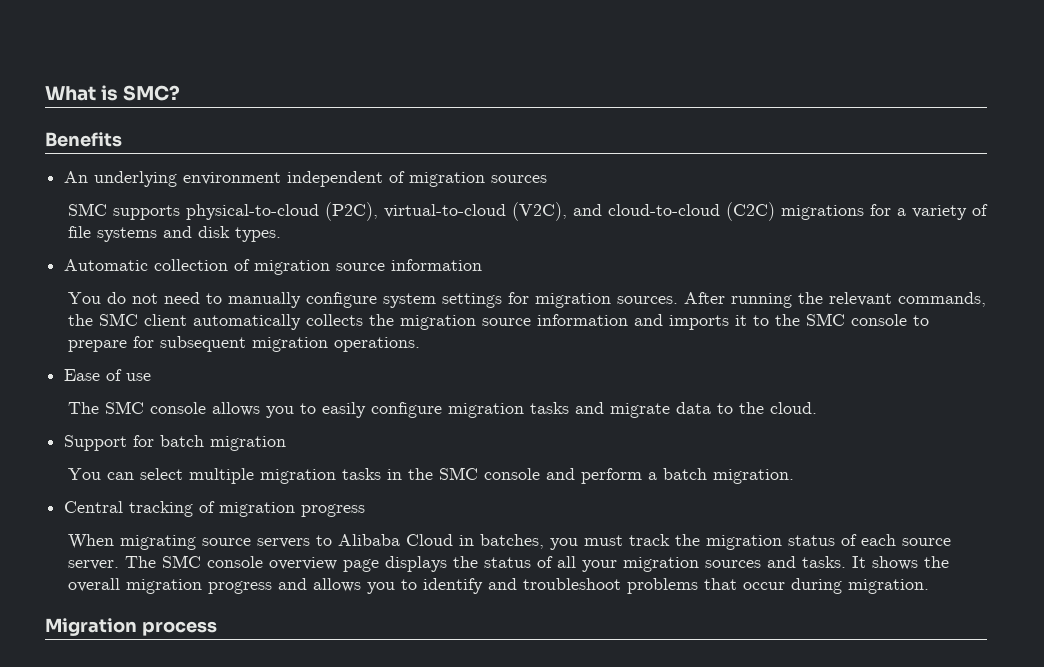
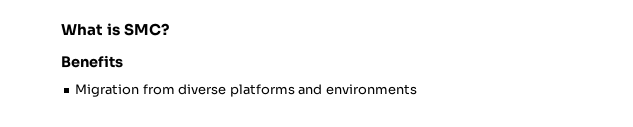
[64,171,548,187] [68,202,989,221] [68,226,282,242] [64,259,483,275] [68,292,987,308] [68,313,930,330] [68,336,421,352] [64,369,152,381] [68,401,818,418] [64,435,287,451] [68,467,795,484] [64,501,366,517] [68,534,952,550] [68,555,950,572] [68,578,930,594] [45,618,217,636] An underlying environment independent of migration sources // SMC supports physical-to-cloud (P2C), virtual-to-cloud (V2C), and cloud-to-cloud (C2C) migrations for a variety of file systems and disk types. // Automatic collection of migration source information // You do not need to manually configure system settings for migration sources. After running the relevant commands, the SMC client automatically collects the migration source information and imports it to the SMC console to prepare for subsequent migration operations. // Ease of use // The SMC console allows you to easily configure migration tasks and migrate data to the cloud. // Support for batch migration // You can select multiple migration tasks in the SMC console and perform a batch migration. // Central tracking of migration progress // When migrating source servers to Alibaba Cloud in batches, you must track the migration status of each source server. The SMC console overview page displays the status of all your migration sources and tasks. It shows the overall migration progress and allows you to identify and troubleshoot problems that occur during migration. // Migration process -> [75,84,417,97] Migration from diverse platforms and environments

